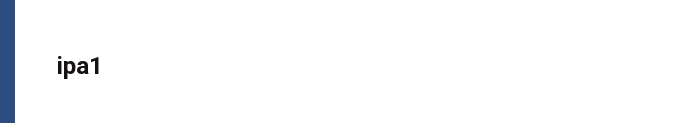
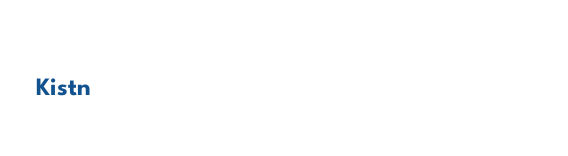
[57,56,103,79] ipa1 -> [36,78,91,96] Kistn

